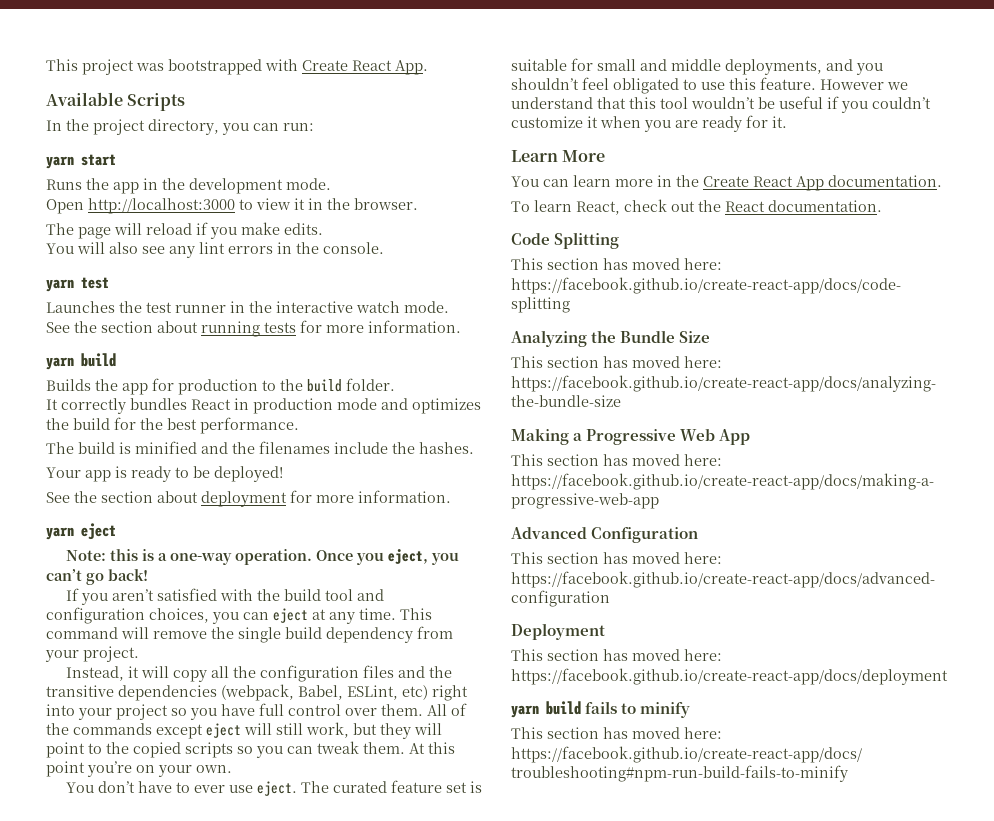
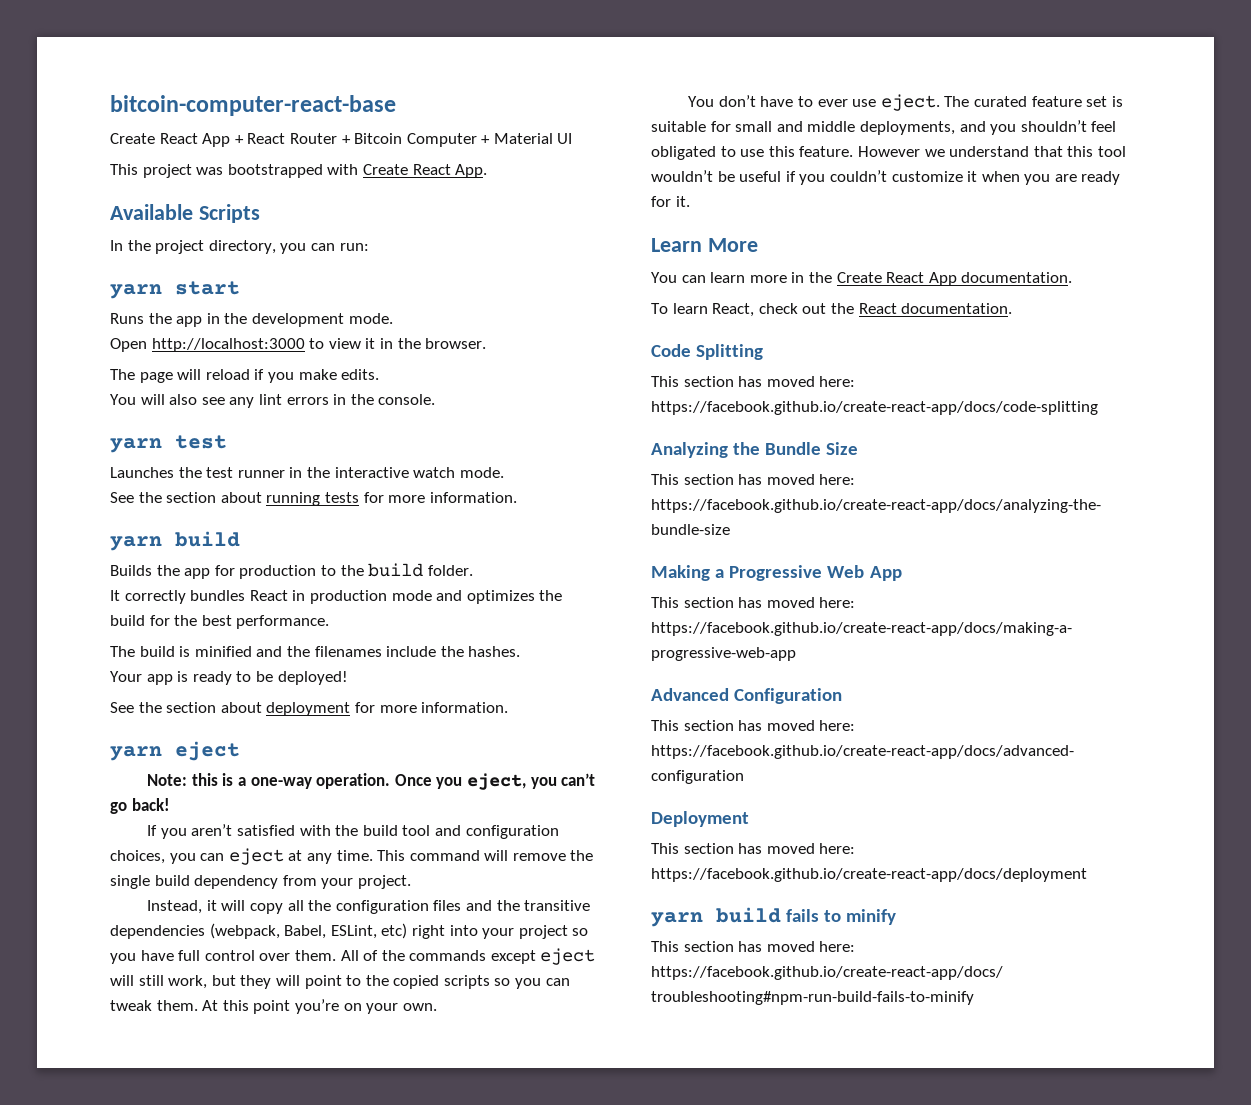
(46, 65) none -> [110,95,396,116] [110,133,573,147] bitcoin-computer-react-base // Create React App + React Router + Bitcoin Computer + Material UI //

